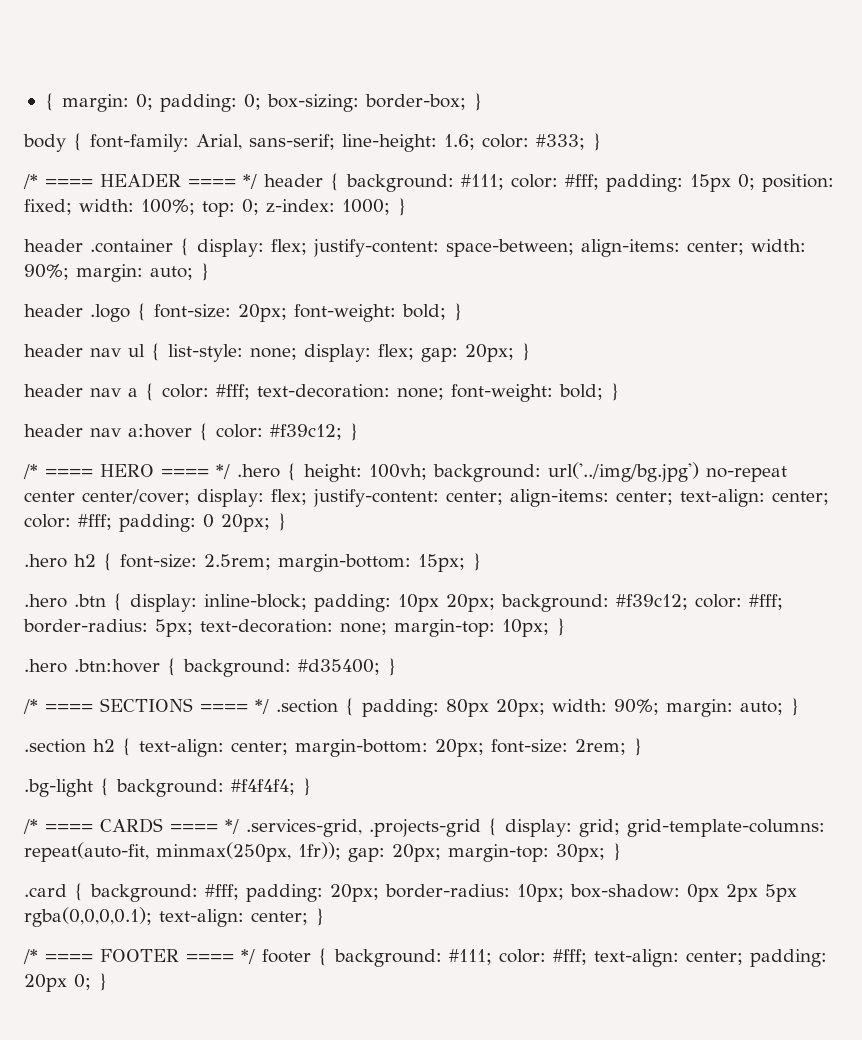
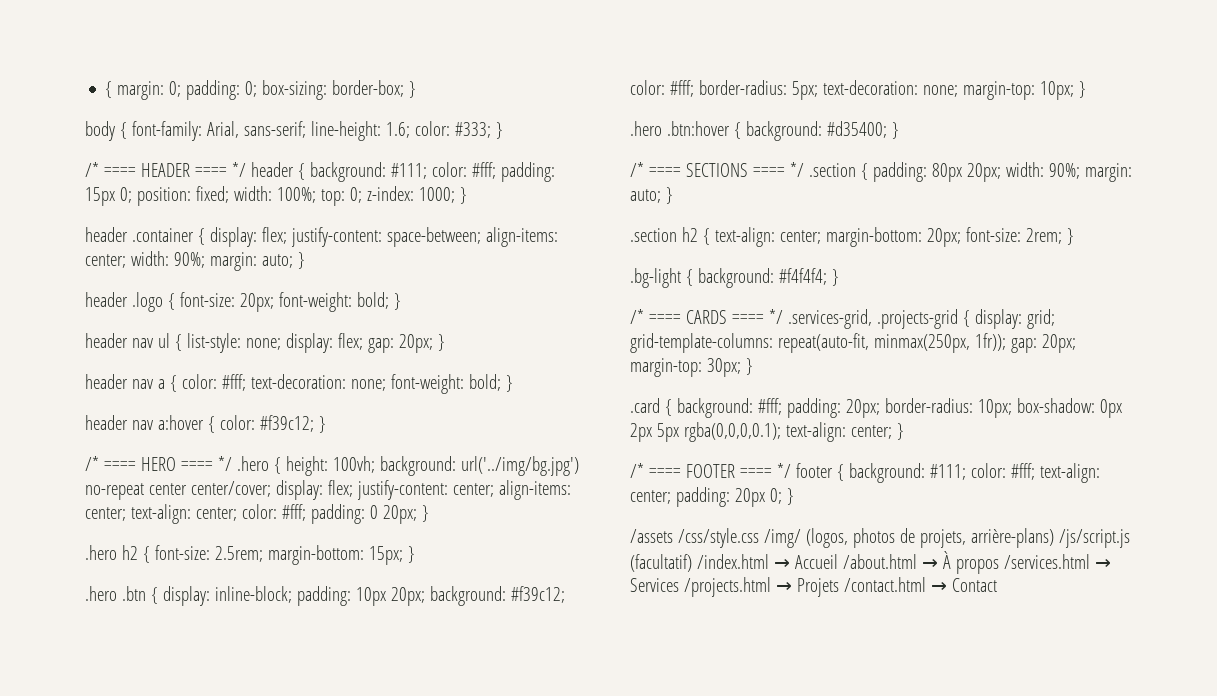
(108, 982) none -> [630,528,1130,548] [630,551,1111,574] [630,577,997,597] // /assets /css/style.css /img/ (logos, photos de projets, arrière-plans) /js/script.js (facultatif) /index.html → Accueil /about.html → À propos /services.html → Services /projects.html → Projets /contact.html → Contact

